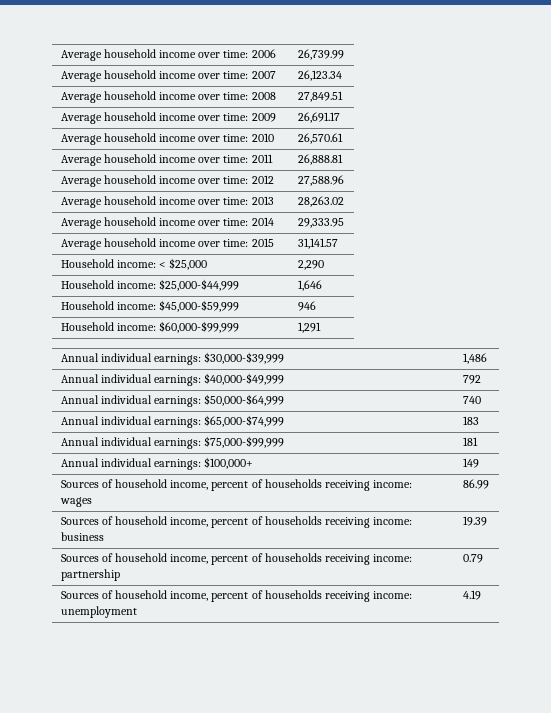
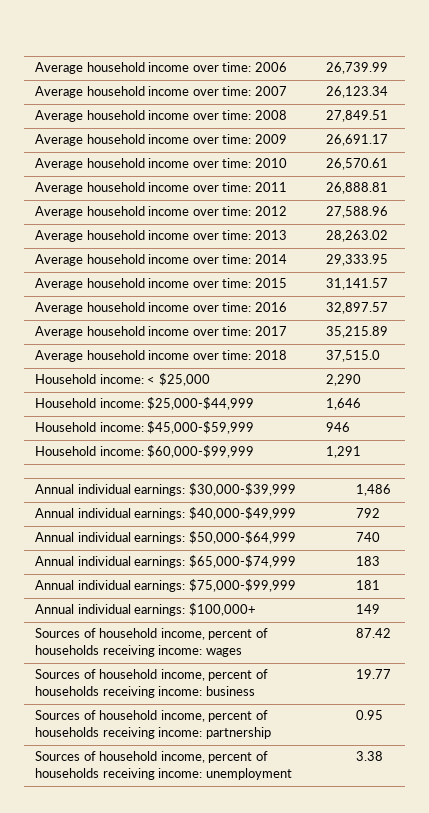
(338, 243) none -> [35,302,287,314] [326,302,389,314] [35,326,287,338] [326,326,389,338] [35,350,287,362] [326,350,381,362] // Average household income over time: 2016 | 32,897.57 // Average household income over time: 2017 | 35,215.89 // Average household income over time: 2018 | 37,515.0
[462,479,489,489] 86.99 -> [356,628,392,638] 87.42
[462,516,487,526] 19.39 -> [356,669,392,679] 19.77
[462,554,483,563] 0.79 -> [356,710,384,720] 0.95
[462,590,481,600] 4.19 -> [356,751,384,761] 3.38

